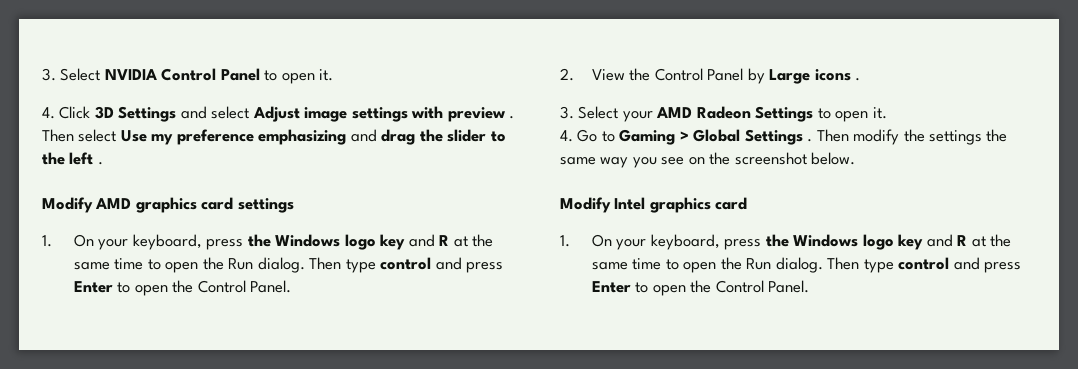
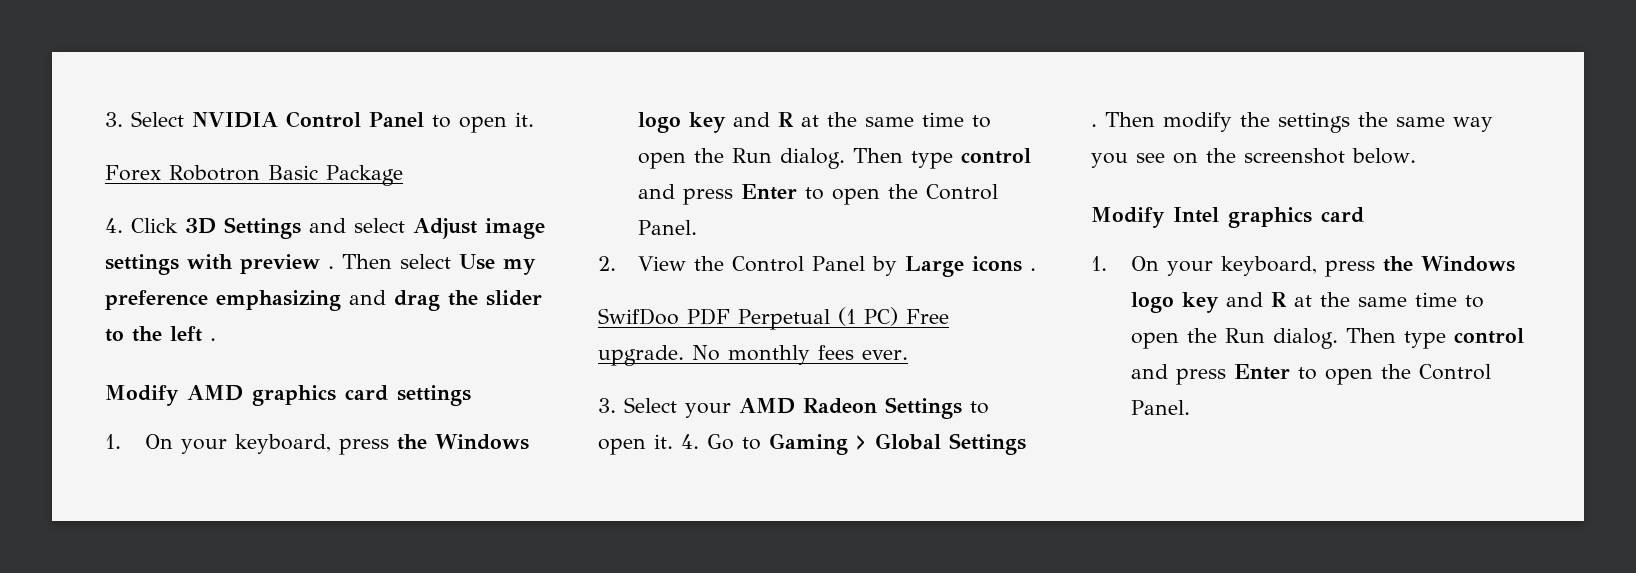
(334, 75) none -> [105,165,403,186] // Forex Robotron Basic Package
(861, 79) none -> [598,307,949,330] [598,345,908,366] // SwifDoo PDF Perpetual (1 PC) Free upgrade. No monthly fees ever.
(887, 113) // -> (673, 441) none

